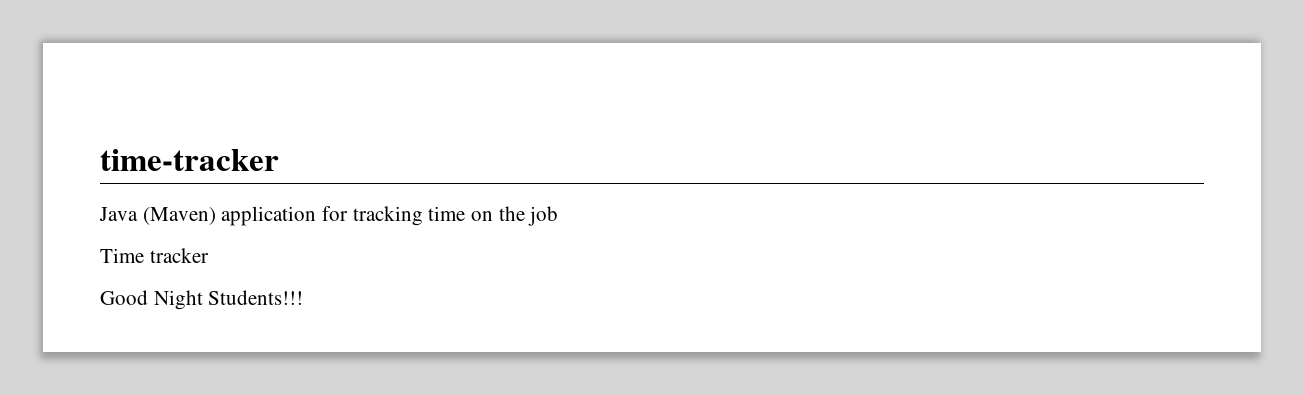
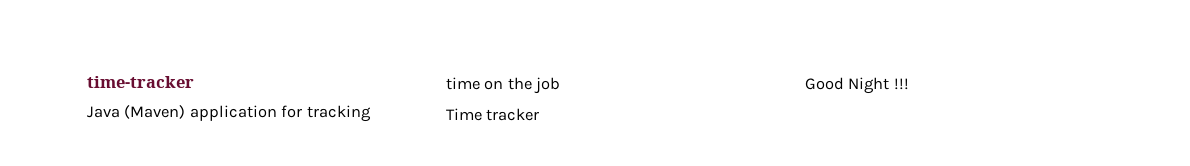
[208,290,304,305] Students!!! -> [893,78,909,90] !!!

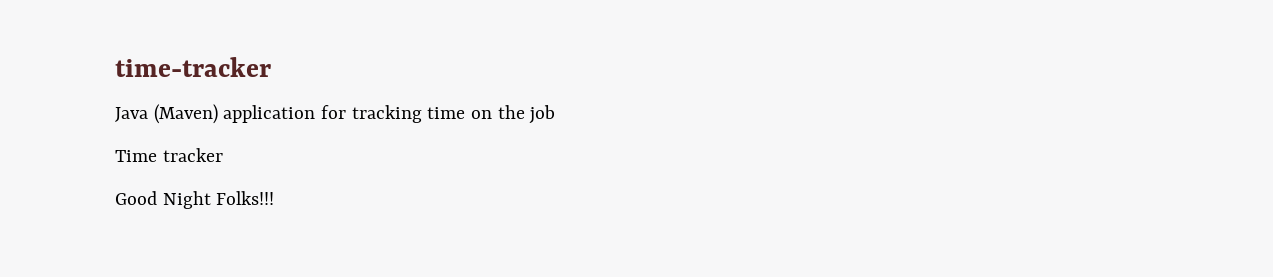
[893,78,909,90] !!! -> [216,191,275,205] Folks!!!

